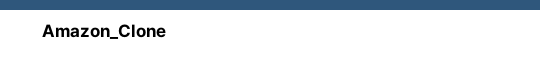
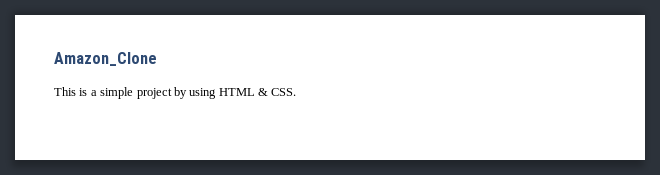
(166, 31) none -> [54,87,297,99] // This is a simple project by using HTML & CSS.

